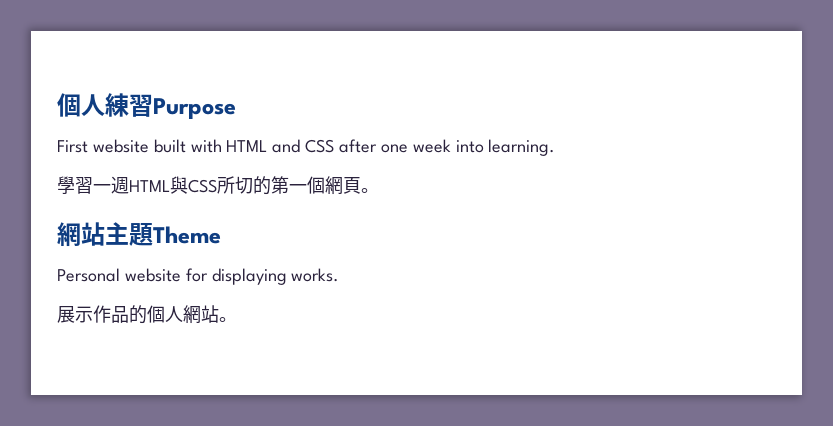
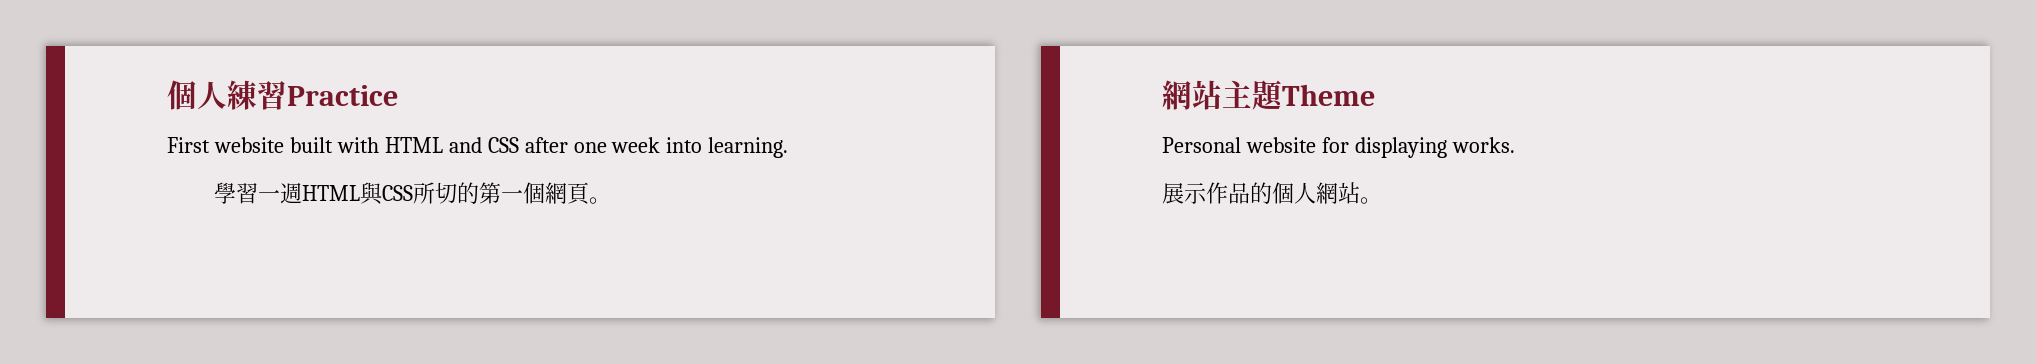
[153,98,236,119] Purpose -> [287,85,398,106] Practice

